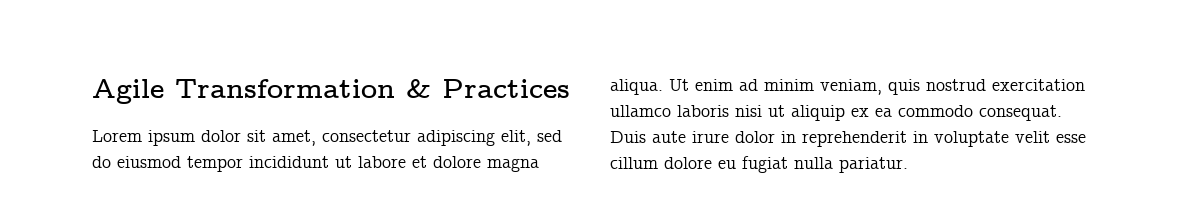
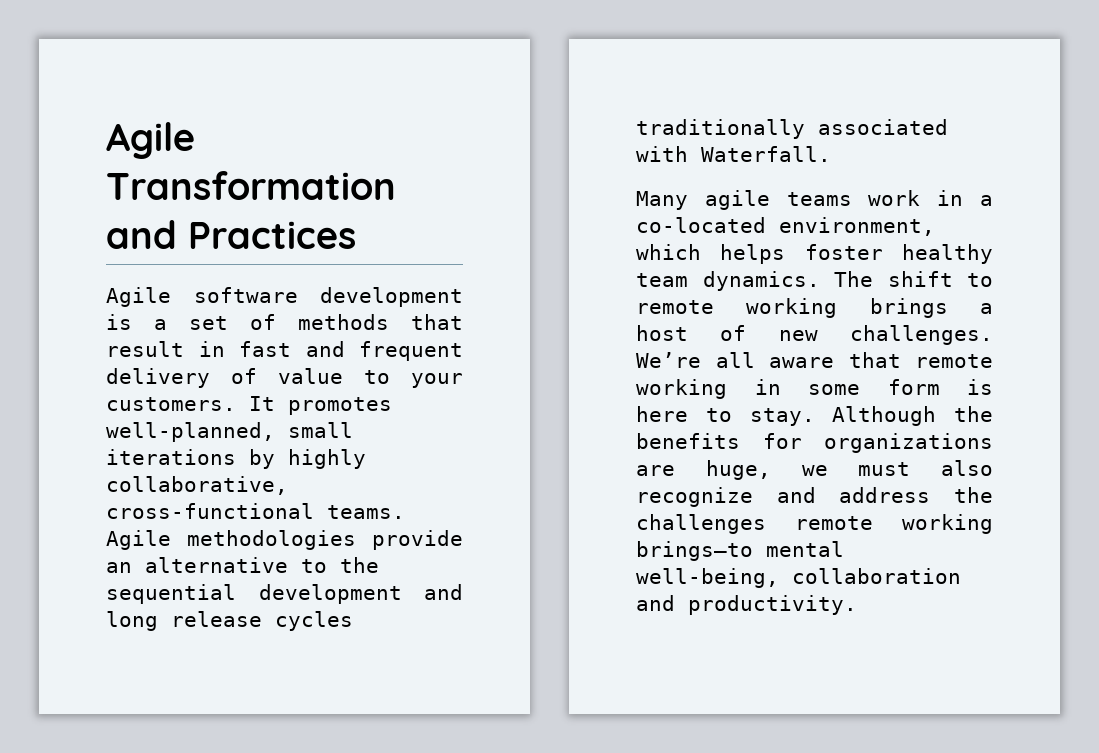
[406,79,431,98] & -> [106,220,177,249] and
[92,130,562,146] [92,156,539,172] [610,79,1085,95] [610,105,1062,121] [610,131,1086,147] [610,156,908,173] Lorem ipsum dolor sit amet, consectetur adipiscing elit, sed do eiusmod tempor incididunt ut labore et dolore magna aliqua. Ut enim ad minim veniam, quis nostrud exercitation ullamco laboris nisi ut aliquip ex ea commodo consequat. Duis aute irure dolor in reprehenderit in voluptate velit esse cillum dolore eu fugiat nulla pariatur. -> [106,287,463,307] [106,314,463,330] [106,341,463,361] [106,368,463,388] [106,396,392,415] [106,422,353,442] [106,449,366,469] [106,476,288,495] [106,503,405,519] [106,530,463,550] [106,557,379,573] [106,584,463,604] [106,611,353,631] [636,119,948,139] [636,146,831,162] [636,190,993,210] [636,217,935,236] [636,244,993,264] [636,271,993,291] [636,298,993,318] [636,325,993,345] [636,352,993,368] [636,379,993,399] [636,406,993,426] [636,433,993,453] [636,460,993,480] [636,487,993,507] [636,514,993,534] [636,541,844,561] [636,568,961,588] [636,595,857,615] Agile software development is a set of methods that result in fast and frequent delivery of value to your customers. It promotes well-planned, small iterations by highly collaborative, cross-functional teams. Agile methodologies provide an alternative to the sequential development and long release cycles traditionally associated with Waterfall. // Many agile teams work in a co-located environment, which helps foster healthy team dynamics. The shift to remote working brings a host of new challenges. We’re all aware that remote working in some form is here to stay. Although the benefits for organizations are huge, we must also recognize and address the challenges remote working brings—to mental well-being, collaboration and productivity.

